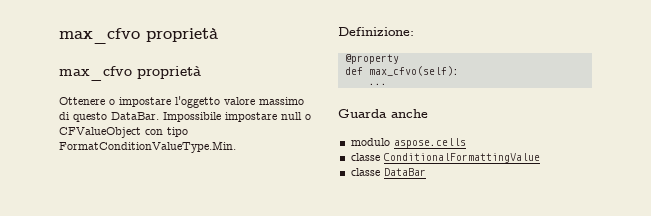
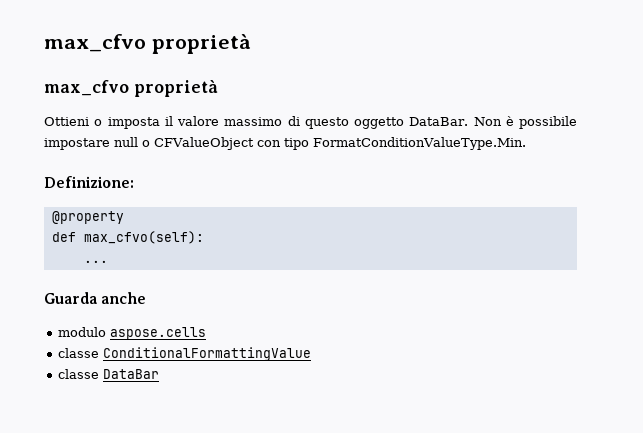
[59,96,304,108] [59,112,221,122] Ottenere o impostare l'oggetto valore massimo di questo DataBar. Impossibile -> [44,116,577,129] Ottieni o imposta il valore massimo di questo oggetto DataBar. Non è possibile

